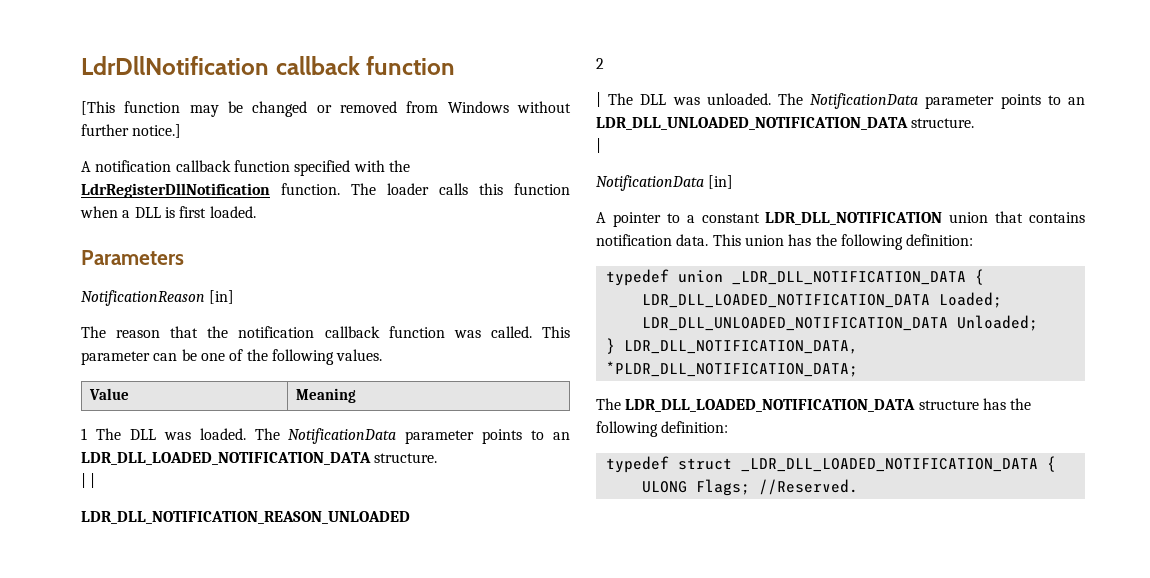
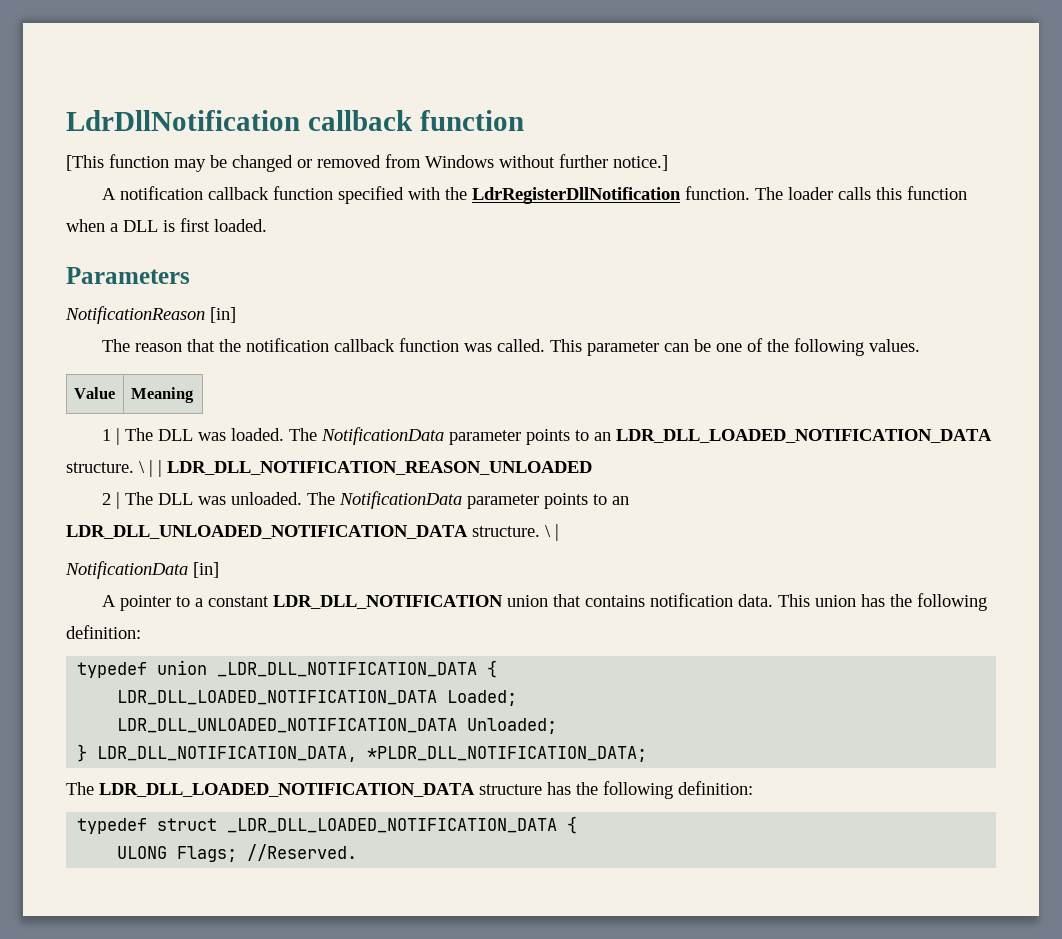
(87, 434) none -> [116,428,121,445] |
[81,473,96,488] // | | // -> [139,460,162,477] \ | |
(604, 63) // -> (112, 499) none
(975, 123) // -> [545,525,551,537] \

